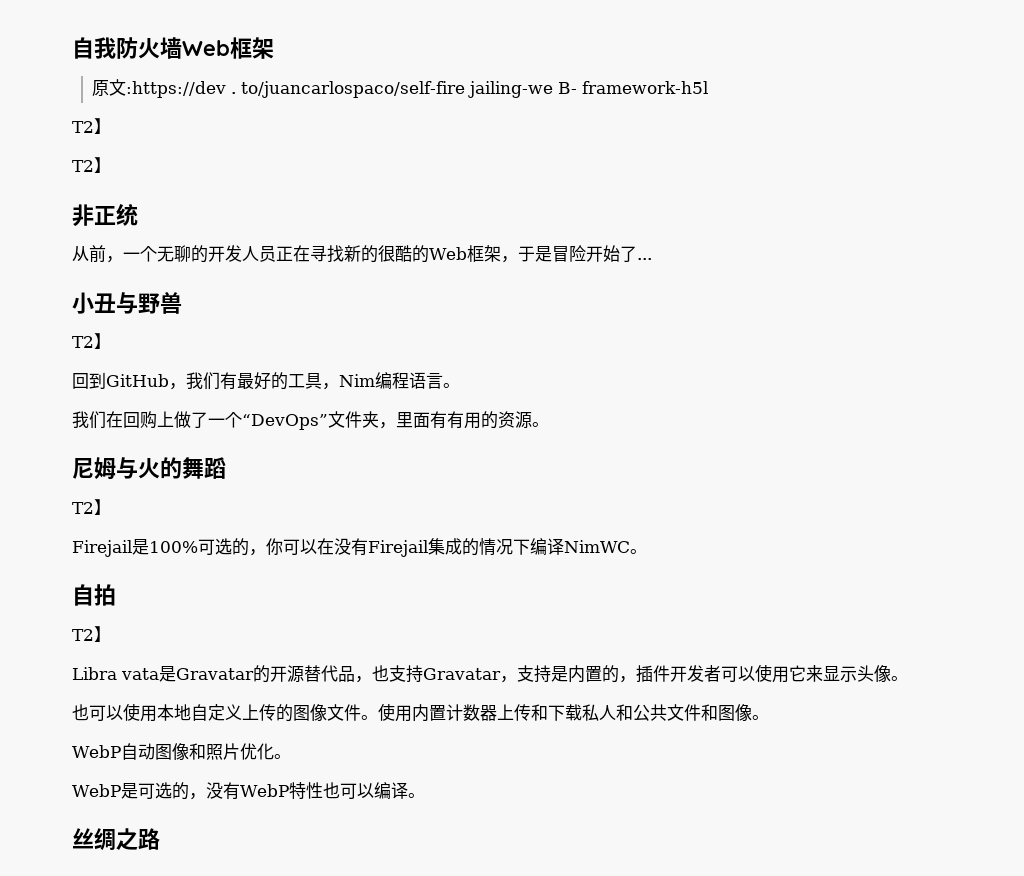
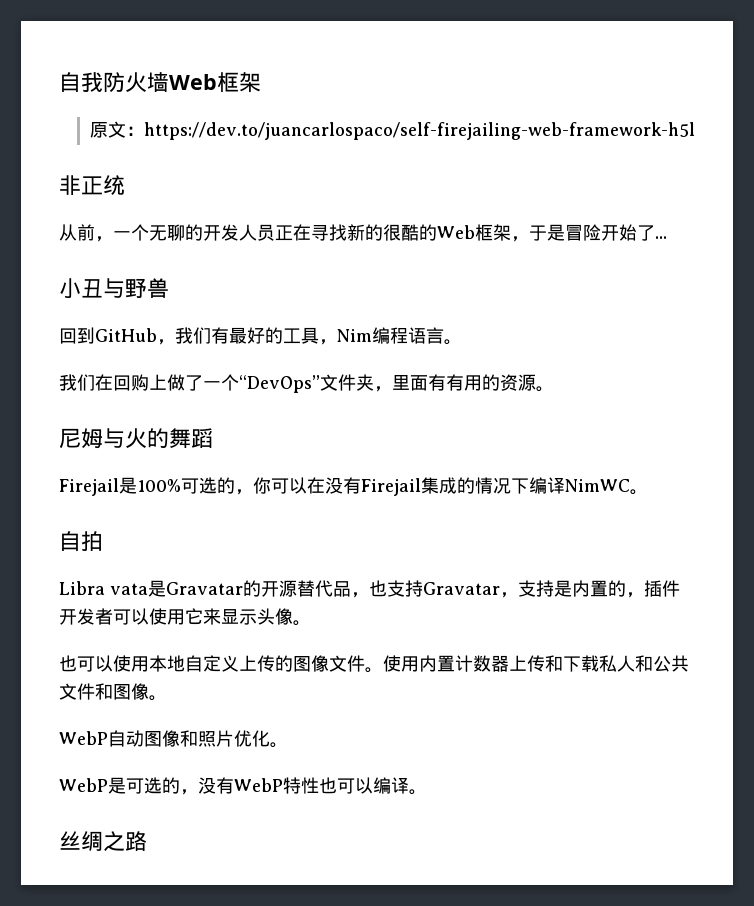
[126,81,709,98] [72,118,111,134] [72,157,111,173] :https://dev . to/juancarlospaco/self-fire jailing-we B- framework-h5l // T2】 // T2】 -> [125,122,695,140] ：https://dev.to/juancarlospaco/self-firejailing-web-framework-h5l
[72,333,111,349] // T2】 -> (169, 288) none
[72,499,111,515] // T2】 -> (213, 438) none
[72,626,111,642] // T2】 -> (103, 541) none

